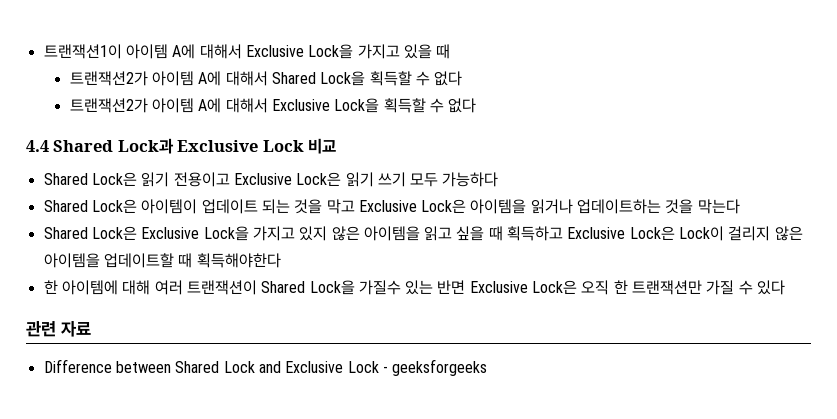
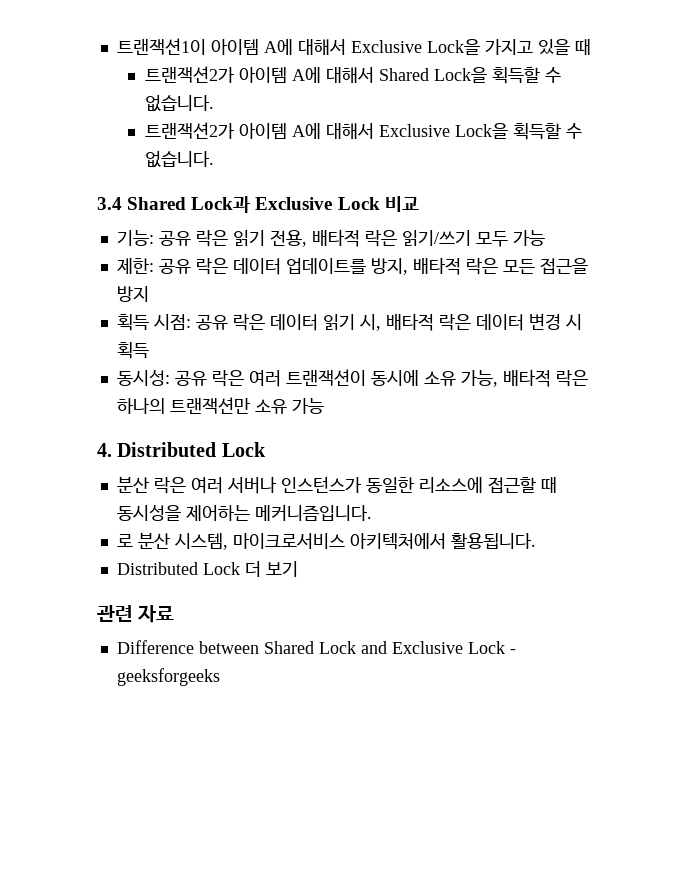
[434,71,463,86] 없다 -> [144,95,214,112] 없습니다.
[448,98,477,113] [26,140,49,152] 없다 // 4.4 -> [144,151,214,168] [97,197,122,210] 없습니다. // 3.4
[43,172,499,187] [43,199,740,214] [43,226,803,241] [43,253,281,268] [43,280,786,295] Shared Lock은 읽기 전용이고 Exclusive Lock은 읽기 쓰기 모두 가능하다 // Shared Lock은 아이템이 업데이트 되는 것을 막고 Exclusive Lock은 아이템을 읽거나 업데이트하는 것을 막는다 // Shared Lock은 Exclusive Lock을 가지고 있지 않은 아이템을 읽고 싶을 때 획득하고 Exclusive Lock은 Lock이 걸리지 않은 아이템을 업데이트할 때 획득해야한다 // 한 아이템에 대해 여러 트랜잭션이 Shared Lock을 가질수 있는 반면 Exclusive Lock은 오직 한 트랜잭션만 가질 수 있다 -> [116,229,545,247] [116,257,588,275] [116,286,149,302] [116,313,582,331] [116,342,149,359] [116,369,588,387] [116,397,324,414] [97,442,266,457] [116,476,557,494] [116,504,372,521] [116,532,536,550] [116,561,298,577] 기능: 공유 락은 읽기 전용, 배타적 락은 읽기/쓰기 모두 가능 // 제한: 공유 락은 데이터 업데이트를 방지, 배타적 락은 모든 접근을 방지 // 획득 시점: 공유 락은 데이터 읽기 시, 배타적 락은 데이터 변경 시 획득 // 동시성: 공유 락은 여러 트랜잭션이 동시에 소유 가능, 배타적 락은 하나의 트랜잭션만 소유 가능 // 4. Distributed Lock // 분산 락은 여러 서버나 인스턴스가 동일한 리소스에 접근할 때 동시성을 제어하는 메커니즘입니다. // 로 분산 시스템, 마이크로서비스 아키텍처에서 활용됩니다. // Distributed Lock 더 보기

